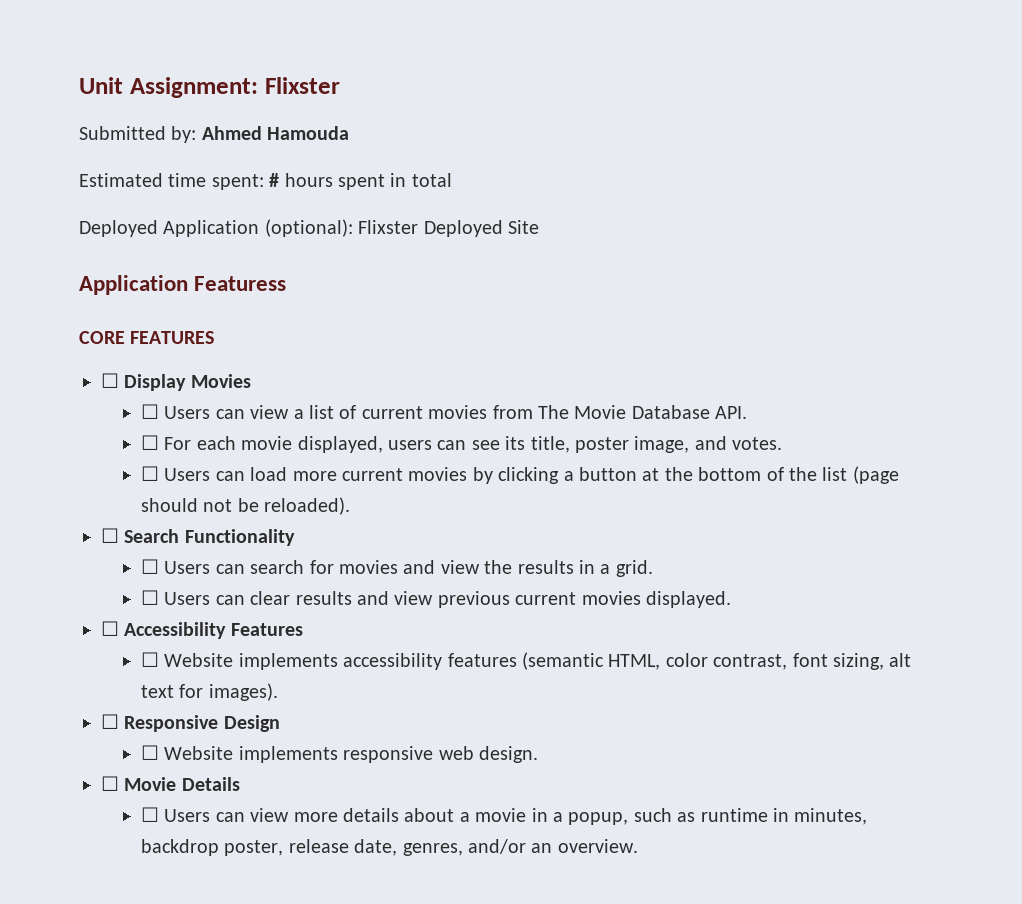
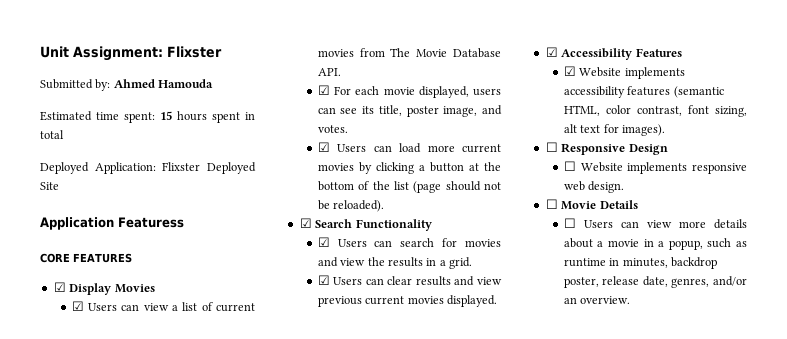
[269,173,280,187] # -> [160,111,172,120] 15
[163,219,353,237] Application (optional): -> [94,162,156,174] Application:
[101,373,119,388] ☐ -> [53,282,66,292] ☑
[140,404,159,419] ☐ -> [71,301,84,311] ☑
[140,435,159,450] ☐ -> [317,85,330,95] ☑
[140,466,159,481] ☐ -> [317,142,330,152] ☑
[101,528,119,543] ☐ -> [299,218,312,228] ☑
[140,559,159,574] ☐ -> [317,237,330,247] ☑
[140,590,159,605] ☐ -> [317,275,330,285] ☑
[101,621,119,636] ☐ -> [545,47,558,57] ☑
[140,652,159,667] ☐ -> [563,66,576,76] ☑

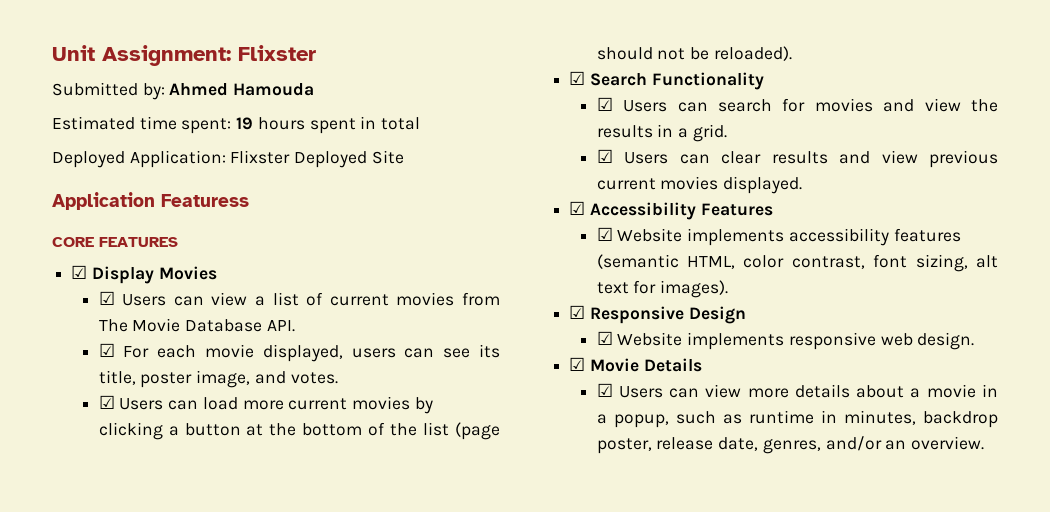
[160,111,172,120] 15 -> [236,117,254,130] 19
[545,142,558,152] ☐ -> [569,305,586,319] ☑
[563,161,576,171] ☐ -> [596,331,613,345] ☑
[545,199,558,209] ☐ -> [569,357,586,371] ☑
[563,218,576,228] ☐ -> [596,383,613,397] ☑

